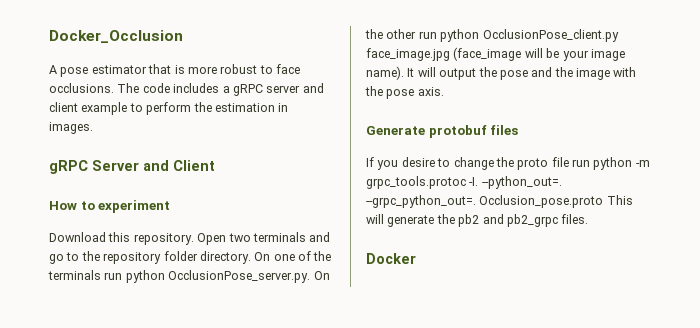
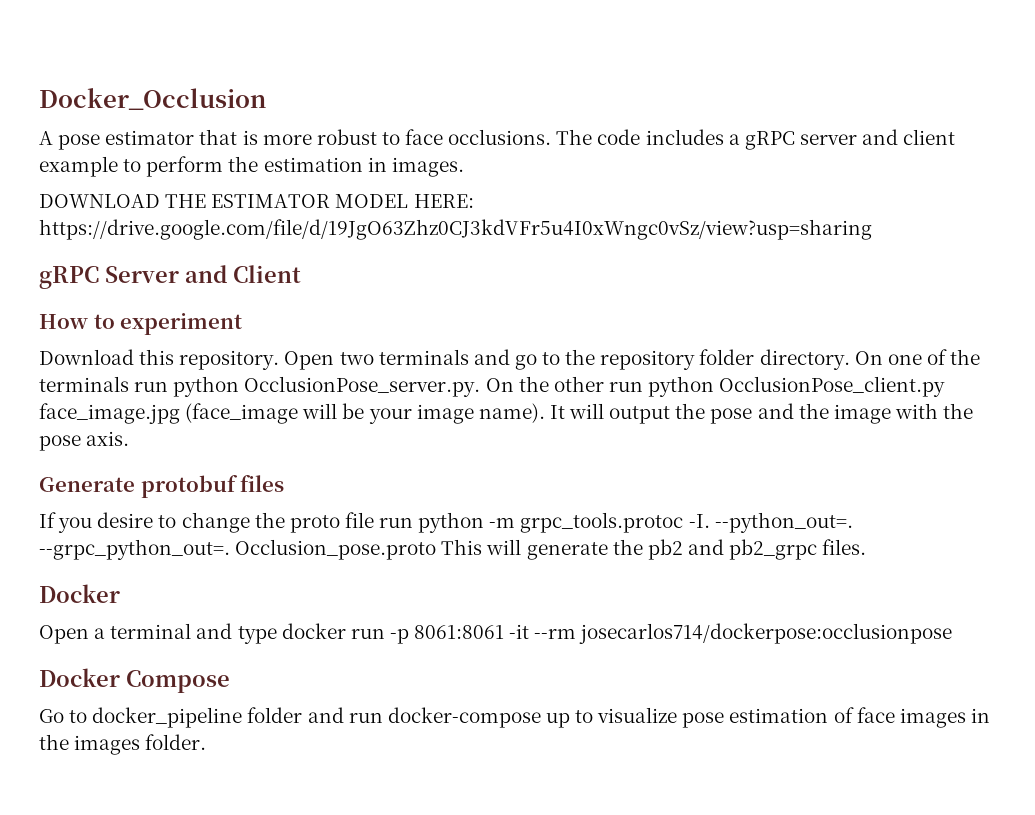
(93, 128) none -> [39,194,474,208] [39,219,872,240] // DOWNLOAD THE ESTIMATOR MODEL HERE: https://drive.google.com/file/d/19JgO63Zhz0CJ3kdVFr5u4I0xWngc0vSz/view?usp=sharing
(416, 258) none -> [39,623,953,644] [39,668,230,693] [39,707,990,728] [39,734,207,755] // Open a terminal and type docker run -p 8061:8061 -it --rm josecarlos714/dockerpose:occlusionpose // Docker Compose // Go to docker_pipeline folder and run docker-compose up to visualize pose estimation of face images in the images folder.

